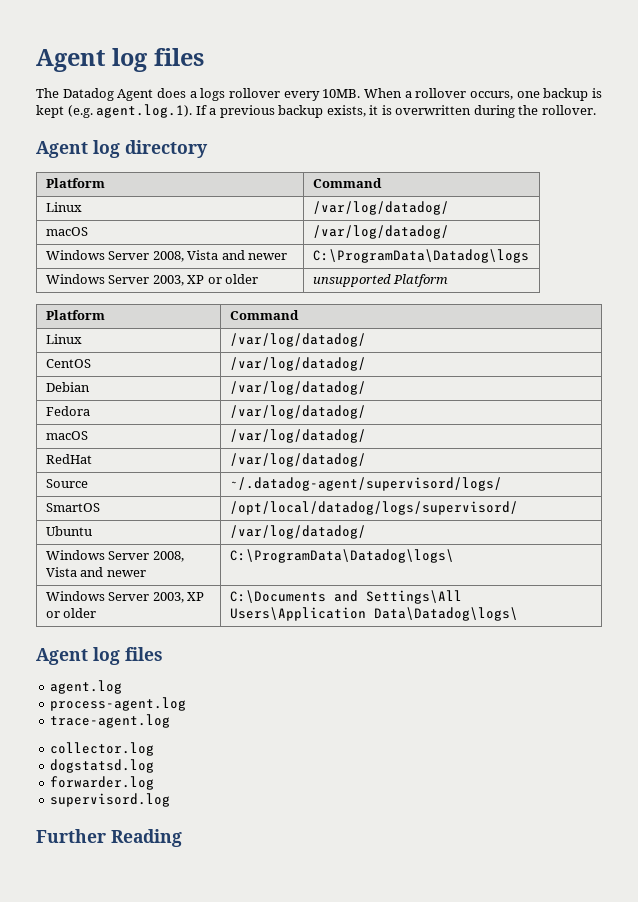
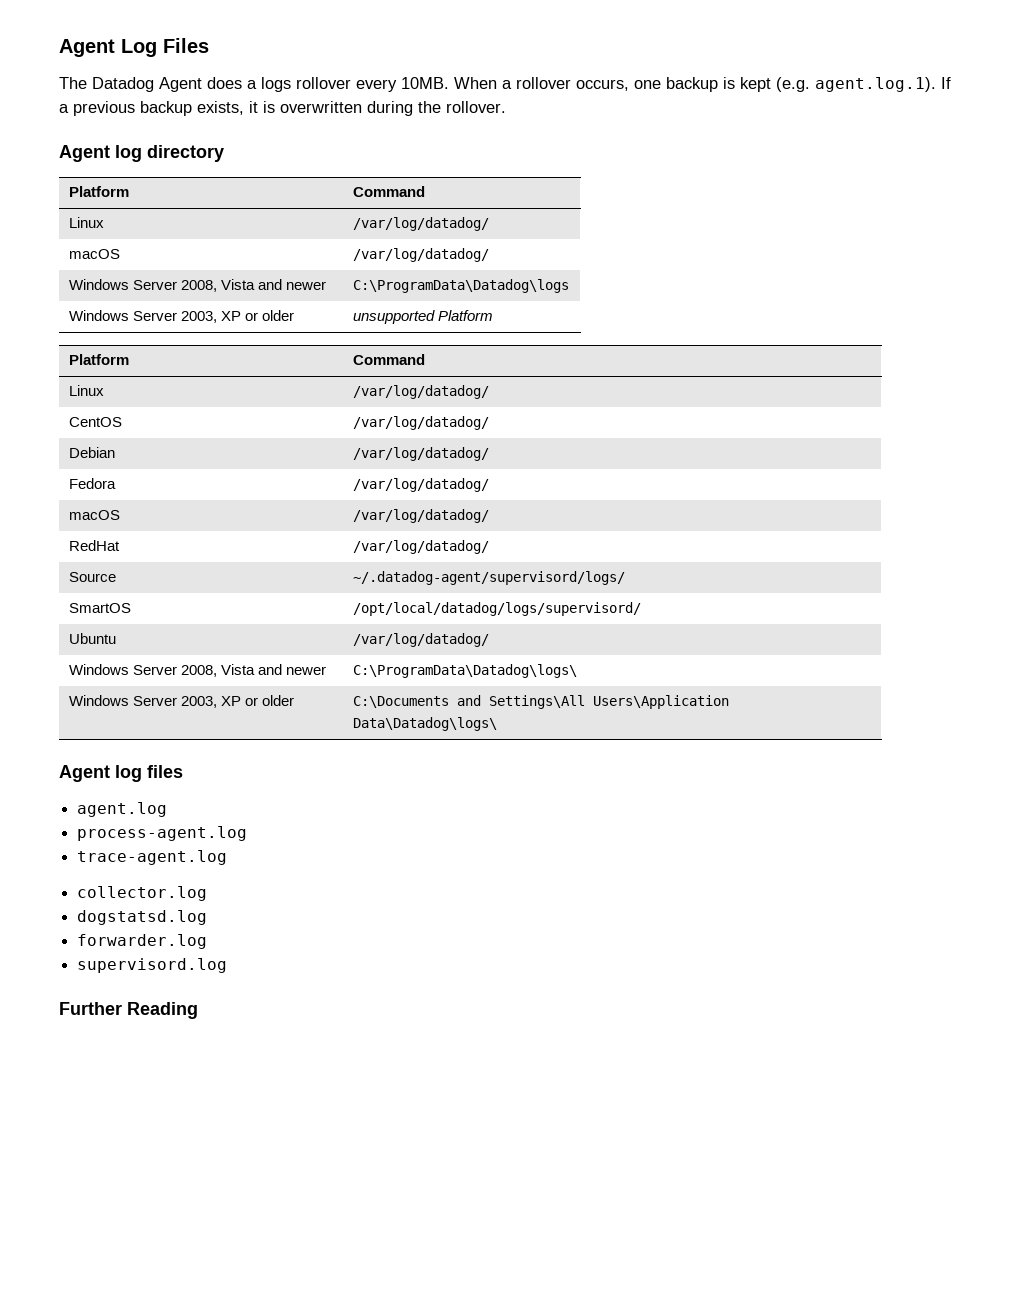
[36,48,204,72] Agent log files -> [59,38,209,57] Agent Log Files

